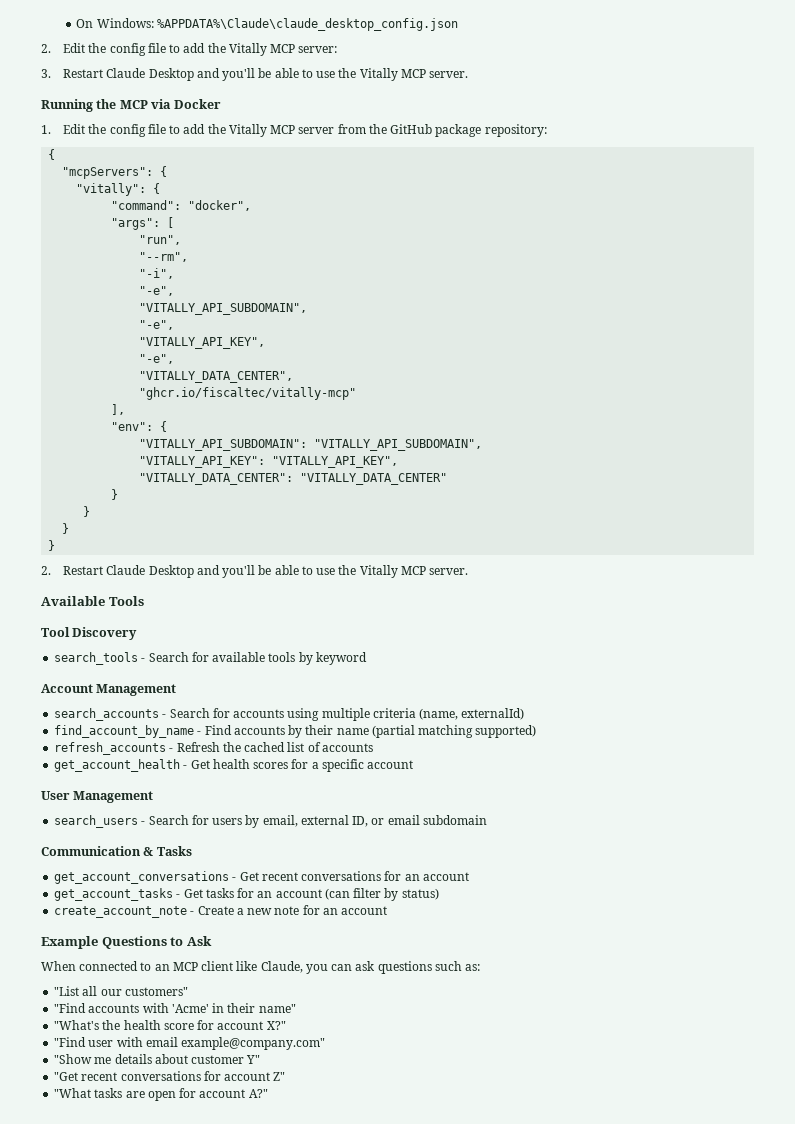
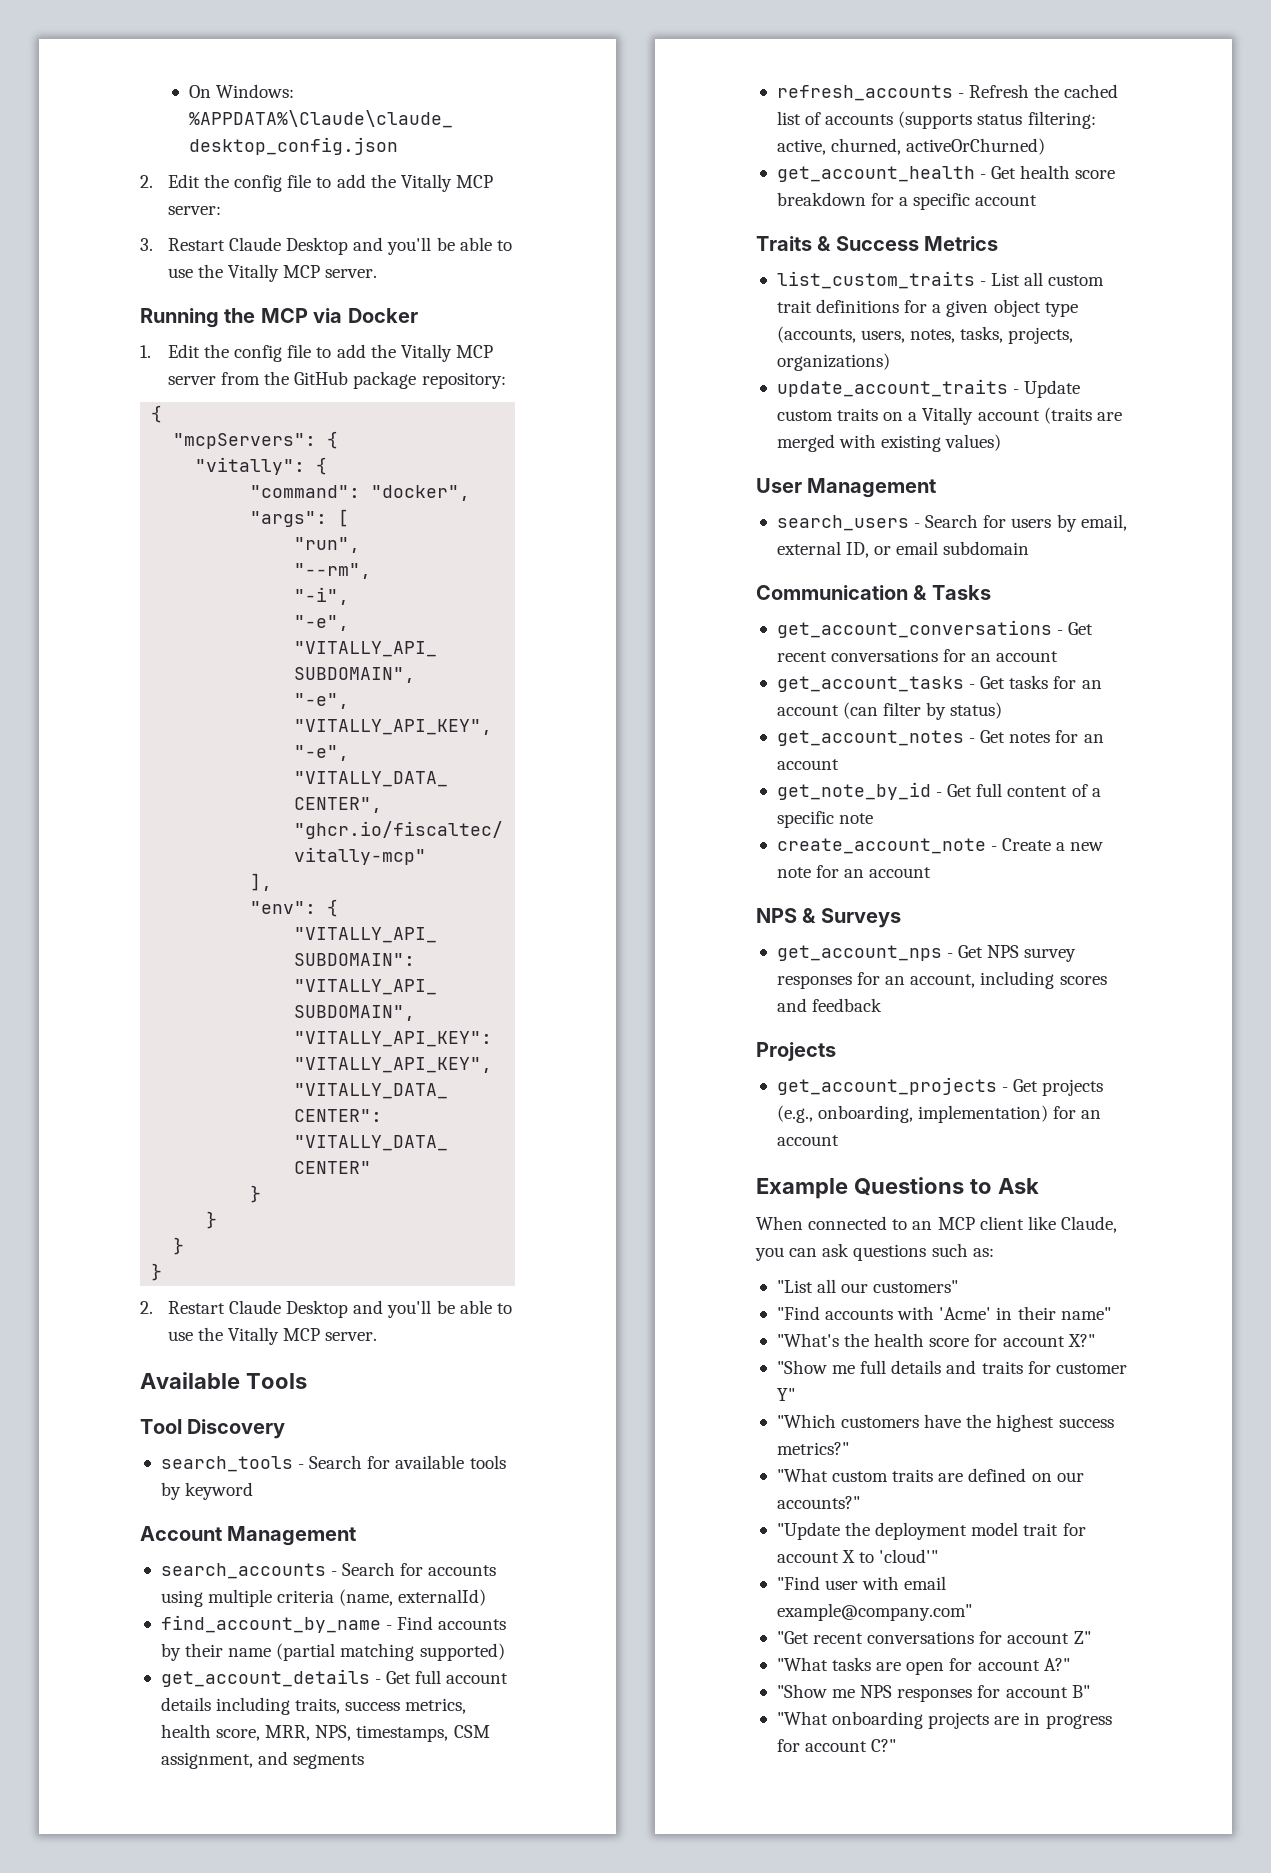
(537, 731) none -> [160,1669,509,1687] [160,1697,467,1715] [160,1724,490,1742] [160,1751,365,1769] // get_account_details - Get full account details including traits, success metrics, health score, MRR, NPS, timestamps, CSM assignment, and segments
(373, 747) none -> [898,111,1096,129] [776,138,1046,155] (supports status filtering: active, churned, activeOrChurned)
[253,762,289,769] scores -> [1075,170,1116,179] [776,192,866,206] score breakdown
(414, 764) none -> [756,236,999,251] [776,271,1105,289] [776,299,1078,317] [776,326,1074,344] [776,353,890,371] [776,379,1081,398] [776,407,1122,425] [776,434,1002,452] // Traits & Success Metrics // list_custom_traits - List all custom trait definitions for a given object type (accounts, users, notes, tasks, projects, organizations) // update_account_traits - Update custom traits on a Vitally account (traits are merged with existing values)
(439, 894) none -> [776,730,1104,746] [776,759,839,770] [776,782,1101,800] [776,811,874,828] // get_account_notes - Get notes for an account // get_note_by_id - Get full content of a specific note
(388, 910) none -> [756,908,901,928] [776,945,1077,962] [776,971,1107,989] [776,998,883,1012] [756,1042,836,1061] [776,1077,1104,1096] [776,1105,1102,1123] [776,1135,839,1146] // NPS & Surveys // get_account_nps - Get NPS survey responses for an account, including scores and feedback // Projects // get_account_projects - Get projects (e.g., onboarding, implementation) for an account
(286, 1025) none -> [776,1360,1127,1374] [776,1388,795,1401] [776,1414,1114,1432] [776,1442,849,1455] [776,1468,1084,1482] [776,1496,860,1509] [776,1522,1086,1540] [776,1549,939,1563] // "Show me full details and traits for customer Y" // "Which customers have the highest success metrics?" // "What custom traits are defined on our accounts?" // "Update the deployment model trait for account X to 'cloud'"
[54,1054,261,1064] // "Show me details about customer Y" -> (972, 1612) none
(268, 1093) none -> [776,1684,1090,1702] [776,1711,1112,1729] [776,1739,897,1752] // "Show me NPS responses for account B" // "What onboarding projects are in progress for account C?"

